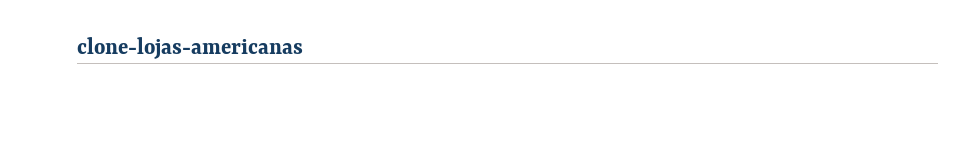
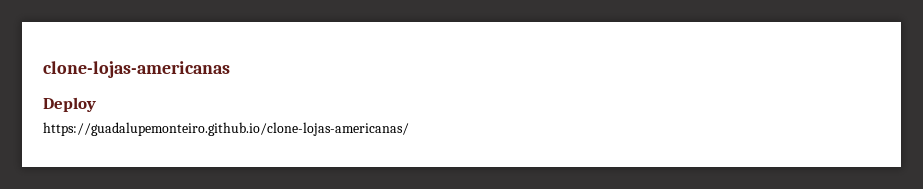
(303, 48) none -> [43,97,96,112] [43,122,409,136] // Deploy // https://guadalupemonteiro.github.io/clone-lojas-americanas/

